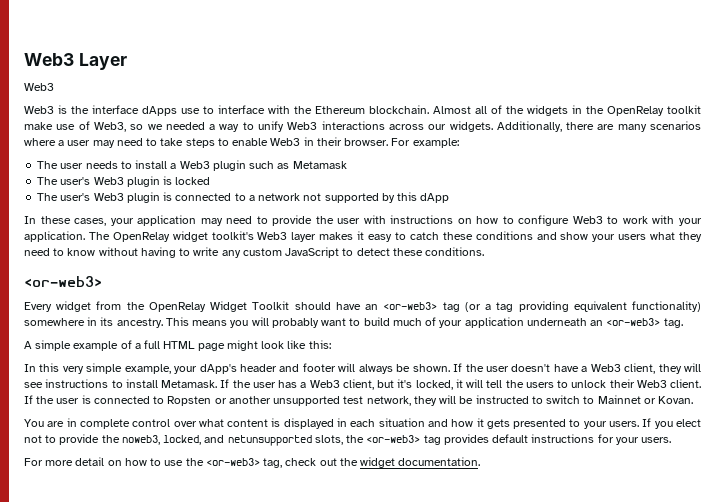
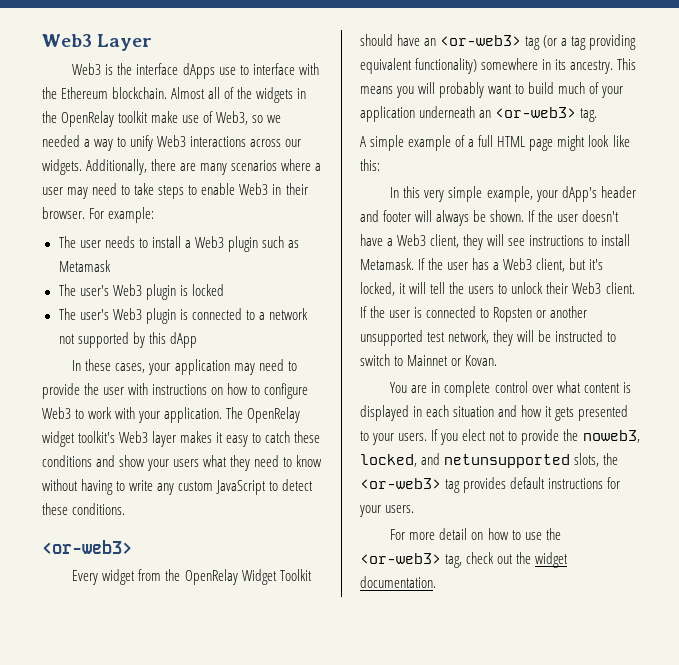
[24,106,54,114] // Web3 -> (102, 69) none

